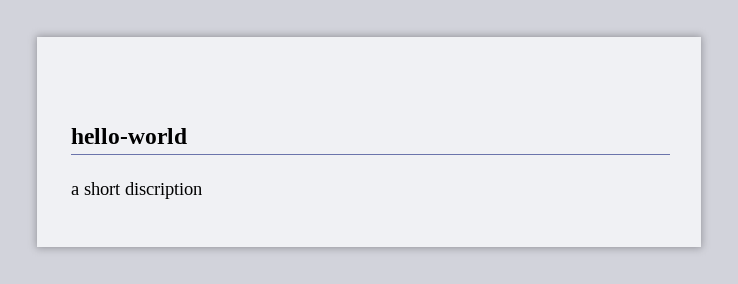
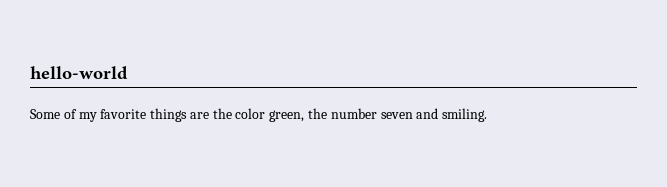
[71,182,202,199] a short discription -> [30,108,488,122] Some of my favorite things are the color green, the number seven and smiling.

